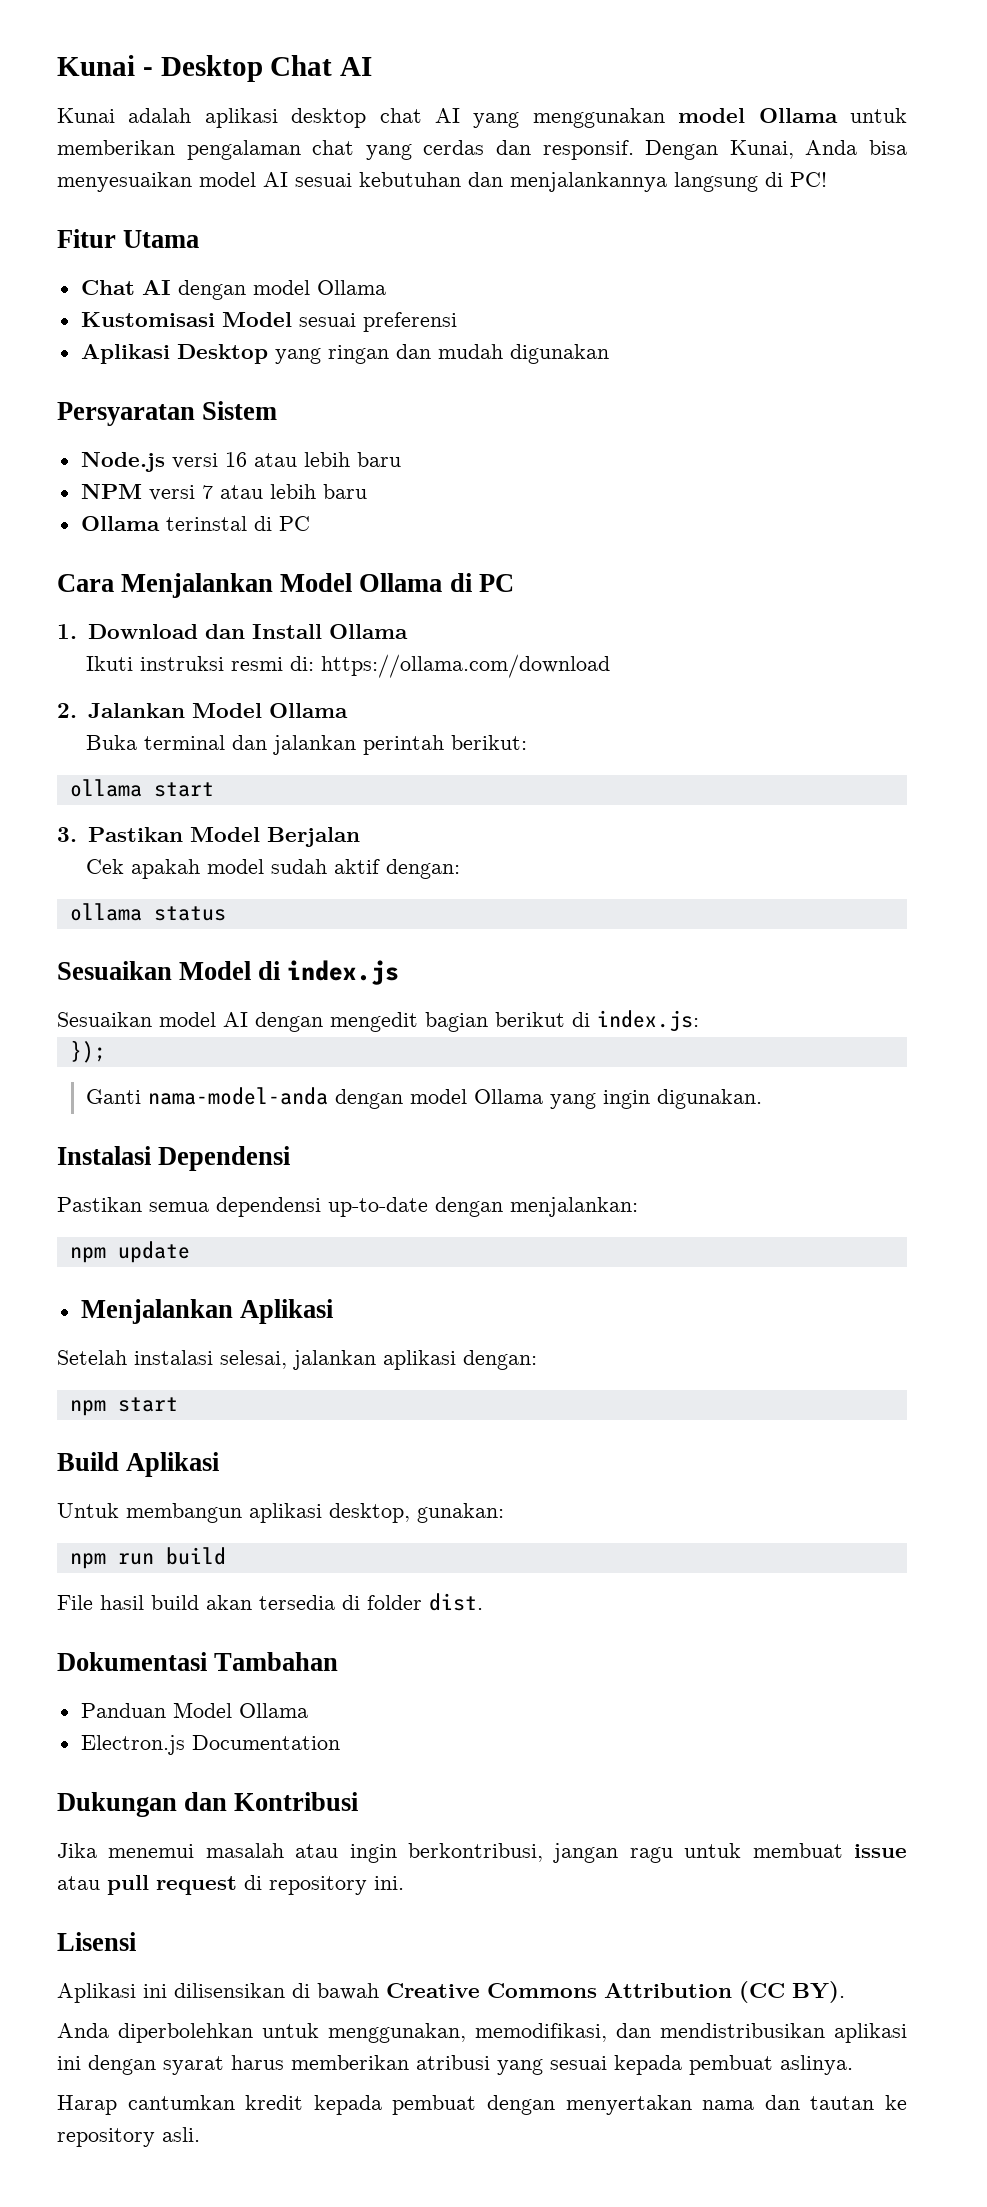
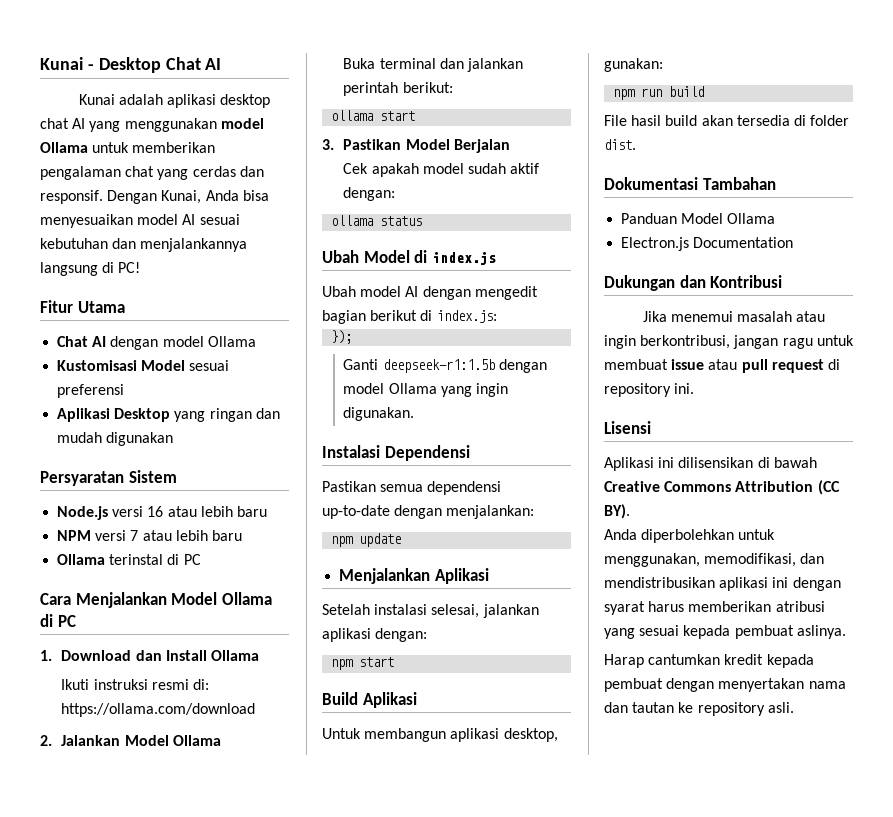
[57,961,172,980] Sesuaikan -> [322,250,359,263] Ubah
[57,1012,152,1027] Sesuaikan -> [322,286,356,297] Ubah
[148,1087,329,1105] nama-model-anda -> [382,359,495,373] deepseek-r1:1.5b

